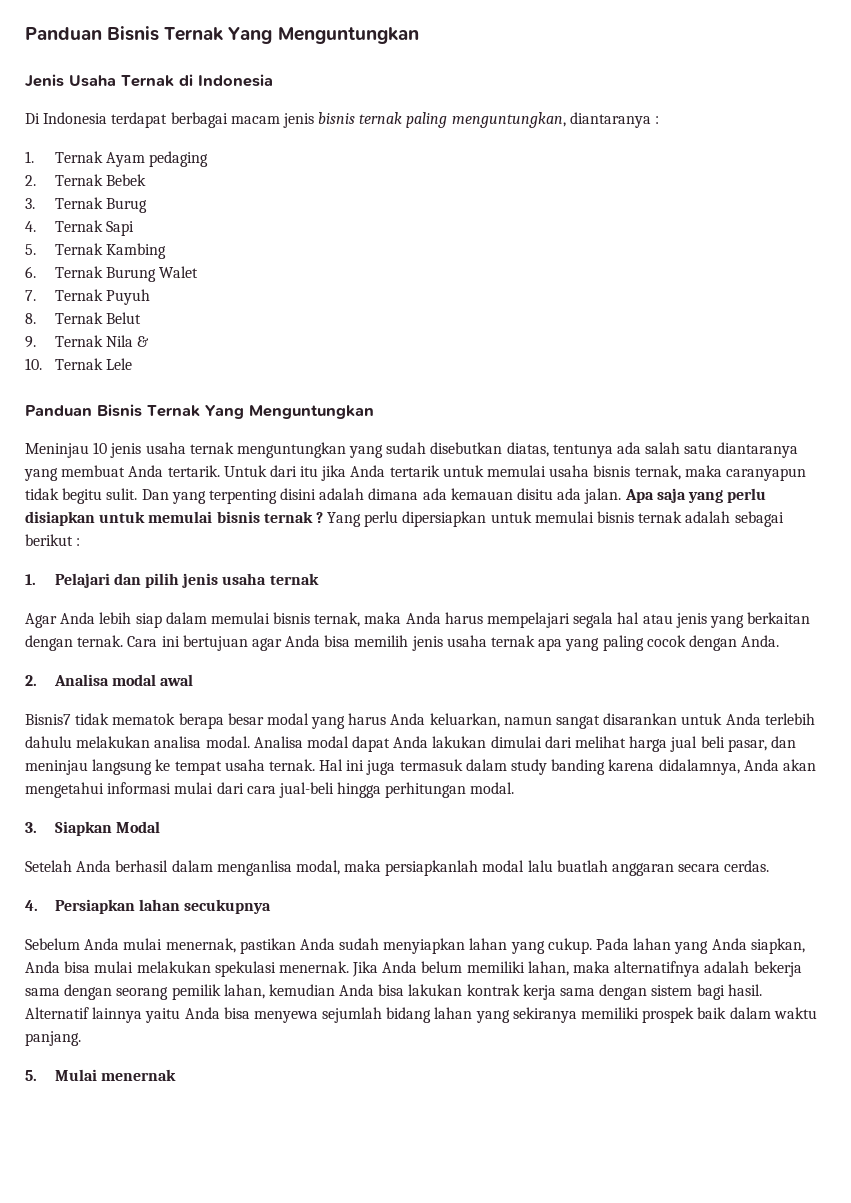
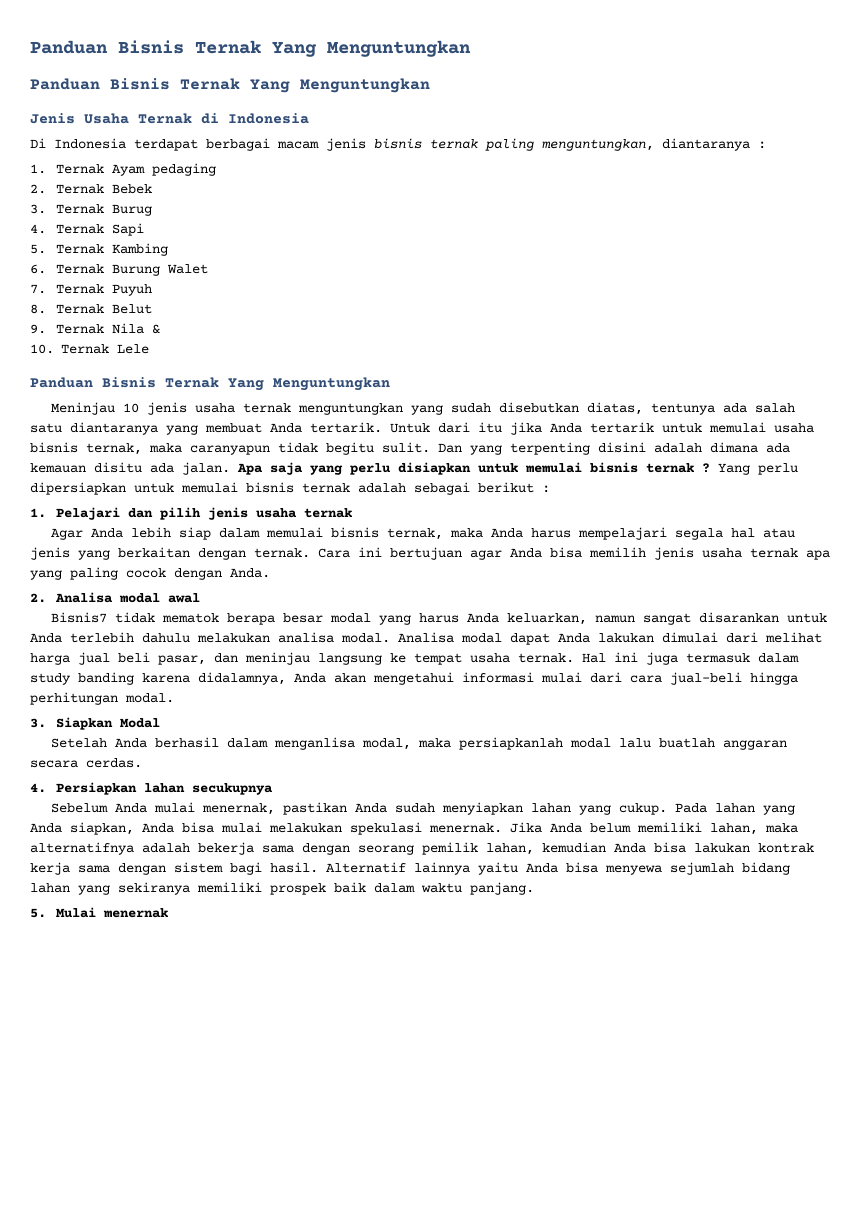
[25,26,419,44] Panduan Bisnis Ternak Yang Menguntungkan -> [30,40,471,57] [30,78,430,93] Panduan Bisnis Ternak Yang Menguntungkan // Panduan Bisnis Ternak Yang Menguntungkan

